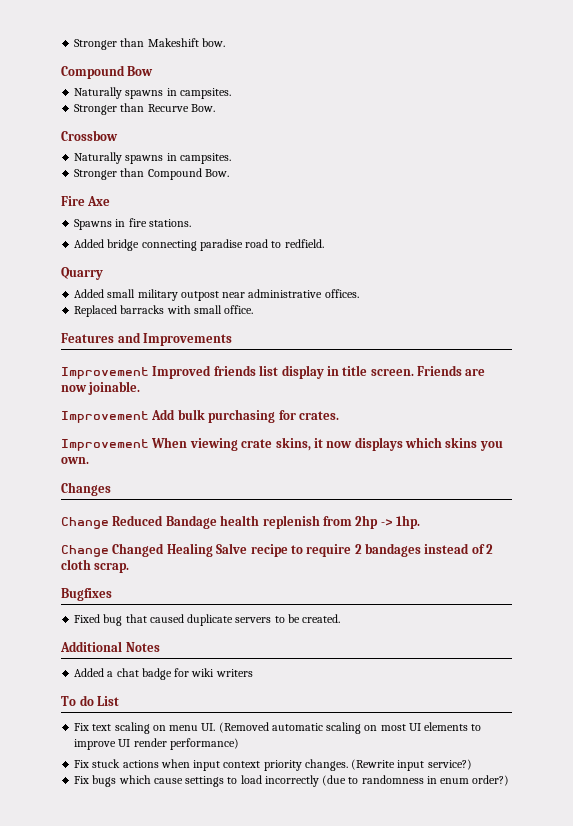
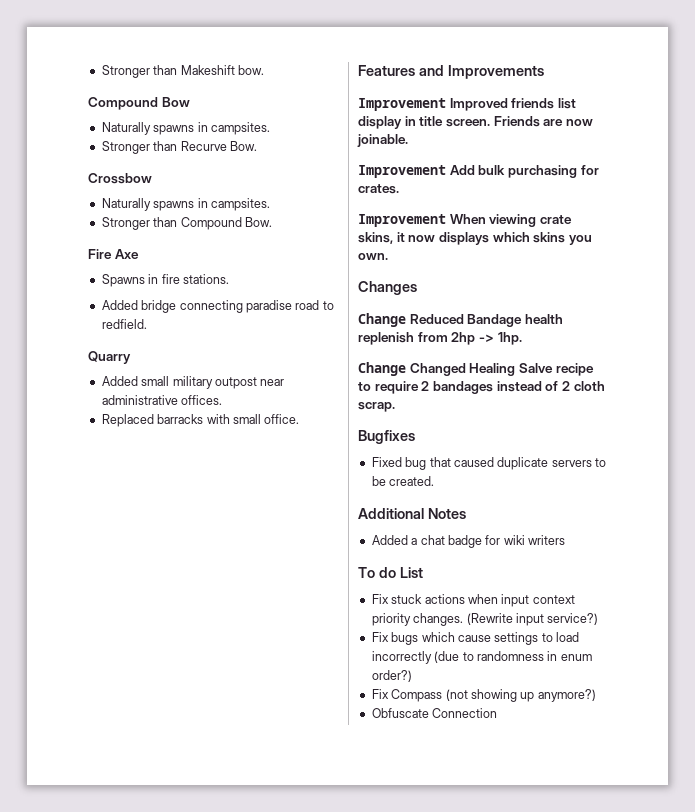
[74,722,482,734] [74,738,239,750] // Fix text scaling on menu UI. (Removed automatic scaling on most UI elements to improve UI render performance) -> (423, 572) none
(510, 780) none -> [371,689,596,702] [371,708,498,718] // Fix Compass (not showing up anymore?) // Obfuscate Connection

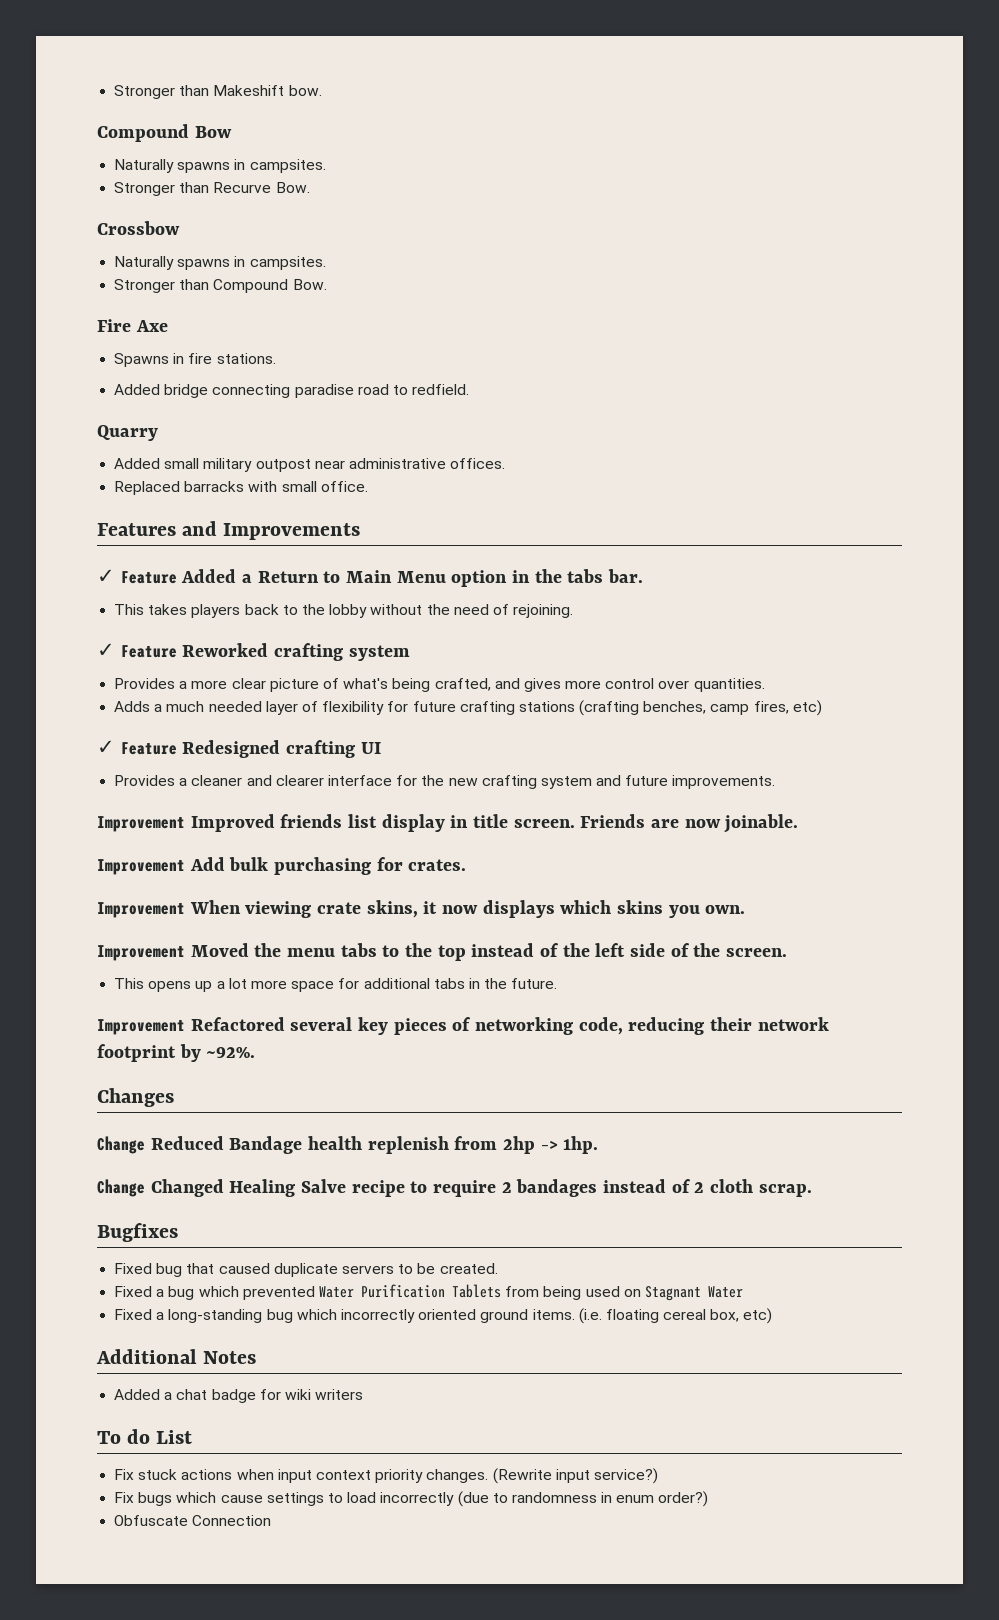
(544, 72) none -> [97,569,644,587] [114,604,574,618] [97,643,410,661] [114,678,765,692] [114,700,822,716] [97,740,381,758] [114,775,776,789] // ✓ Feature Added a Return to Main Menu option in the tabs bar. // This takes players back to the lobby without the need of rejoining. // ✓ Feature Reworked crafting system // Provides a more clear picture of what's being crafted, and gives more control over quantities. // Adds a much needed layer of flexibility for future crafting stations (crafting benches, camp fires, etc) // ✓ Feature Redesigned crafting UI // Provides a cleaner and clearer interface for the new crafting system and future improvements.
(388, 256) none -> [97,943,788,961] [114,978,558,992] [97,1017,829,1035] [97,1044,256,1062] // Improvement Moved the menu tabs to the top instead of the left side of the screen. // This opens up a lot more space for additional tabs in the future. // Improvement Refactored several key pieces of networking code, reducing their network footprint by ~92%.
(435, 481) none -> [114,1284,743,1301] [114,1308,773,1324] // Fixed a bug which prevented Water Purification Tablets from being used on Stagnant Water // Fixed a long-standing bug which incorrectly oriented ground items. (i.e. floating cereal box, etc)
[371,689,596,702] // Fix Compass (not showing up anymore?) -> (709, 1499) none

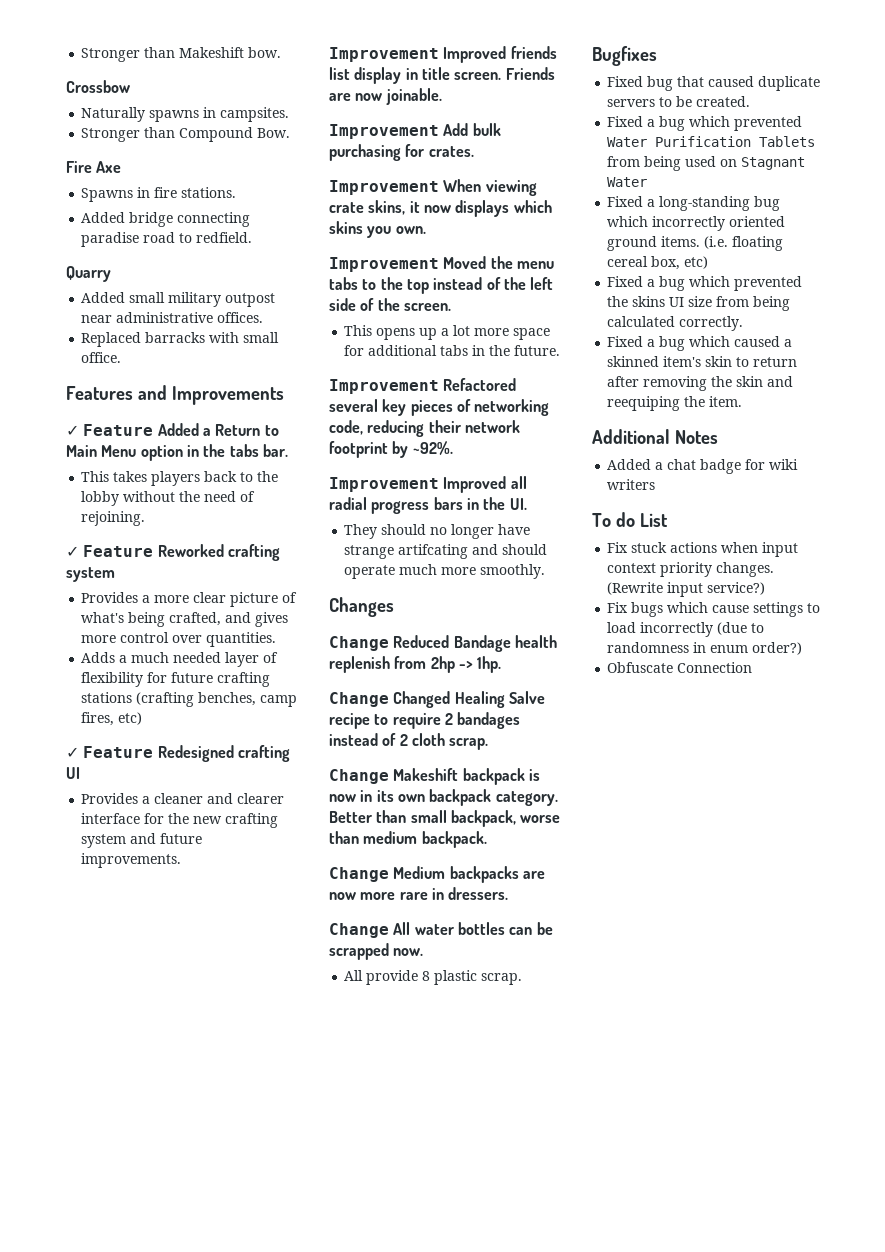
[97,124,232,142] [114,159,326,173] [114,182,310,196] // Compound Bow // Naturally spawns in campsites. // Stronger than Recurve Bow. -> (282, 52) none
(256, 1052) none -> [329,476,527,493] [329,497,527,514] [344,524,531,539] [344,544,548,559] [344,564,546,579] // Improvement Improved all radial progress bars in the UI. // They should no longer have strange artifcating and should operate much more smoothly.
(812, 1190) none -> [329,768,540,785] [329,789,558,806] [329,810,561,827] [329,831,487,848] [329,866,545,883] [329,887,509,900] [329,922,553,938] [329,943,424,960] [344,970,523,985] // Change Makeshift backpack is now in its own backpack category. Better than small backpack, worse than medium backpack. // Change Medium backpacks are now more rare in dressers. // Change All water bottles can be scrapped now. // All provide 8 plastic scrap.
(773, 1316) none -> [607,276,803,291] [607,296,791,311] [607,316,744,331] [607,336,793,351] [607,356,798,367] [607,376,794,391] [607,396,743,411] // Fixed a bug which prevented the skins UI size from being calculated correctly. // Fixed a bug which caused a skinned item's skin to return after removing the skin and reequiping the item.

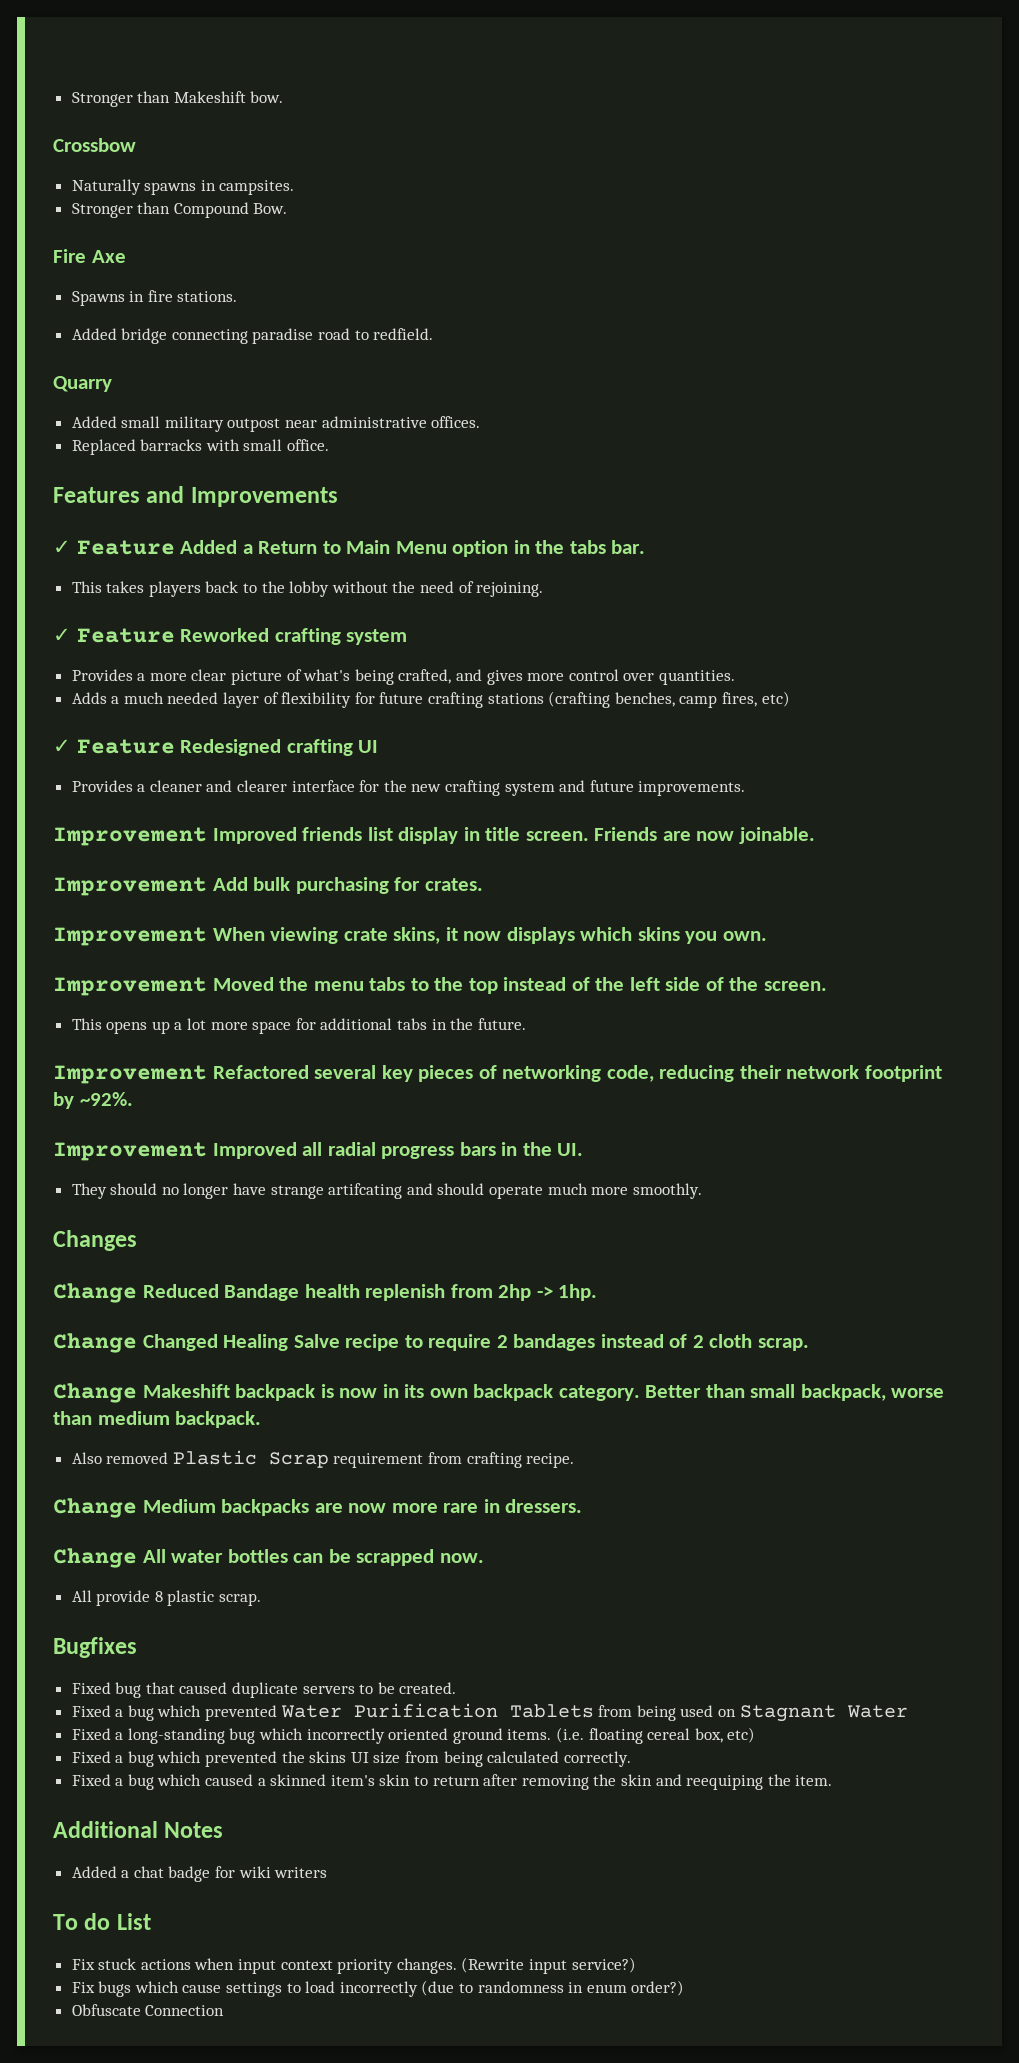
(487, 839) none -> [71,1450,575,1468] // Also removed Plastic Scrap requirement from crafting recipe.

